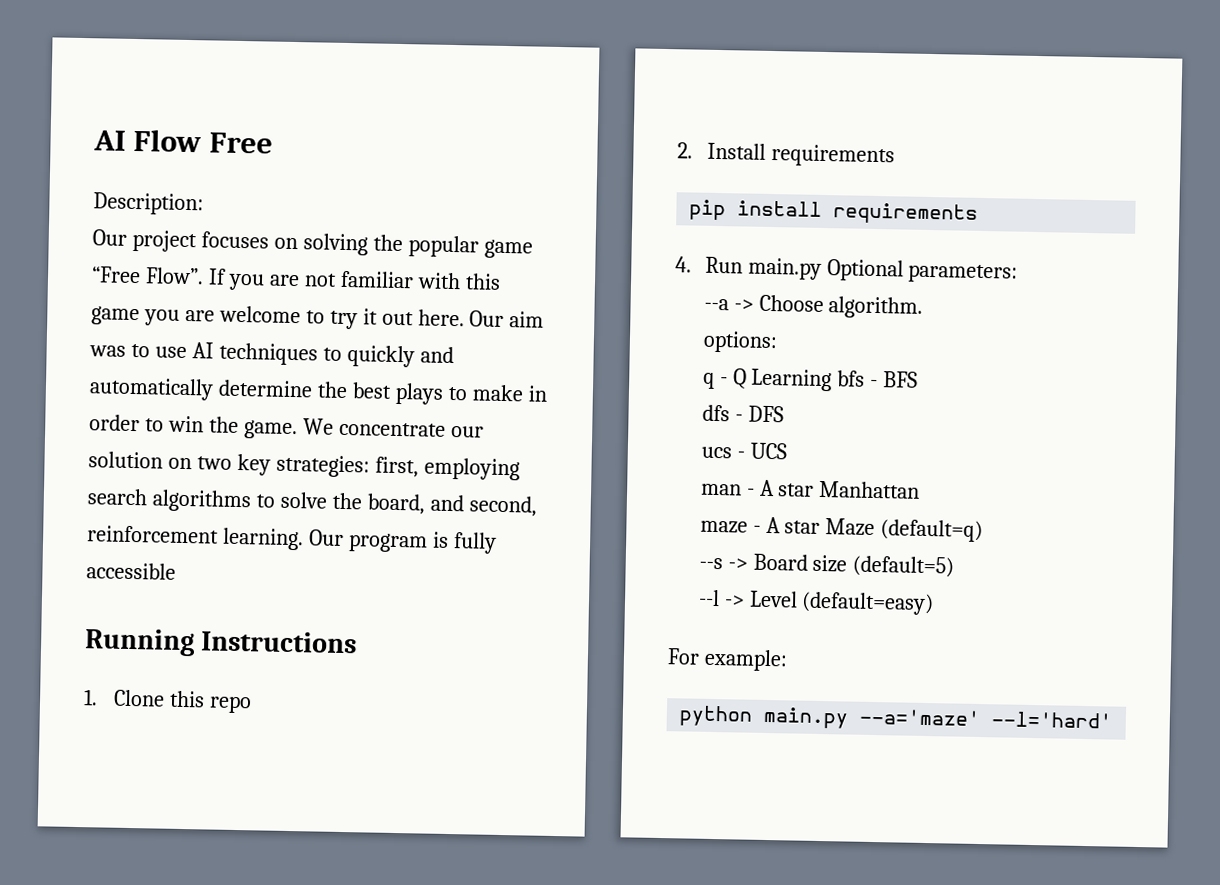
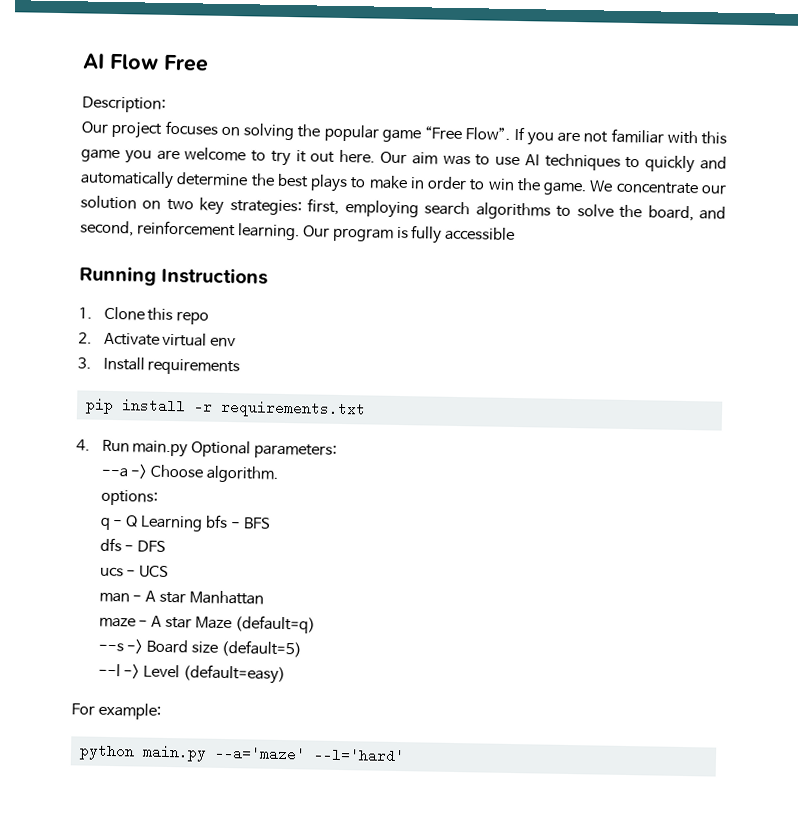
(693, 150) none -> [103,332,237,348] [77,357,91,369] Activate virtual env // 3.
[833,202,979,225] requirements -> [192,399,366,419] -r requirements.txt

